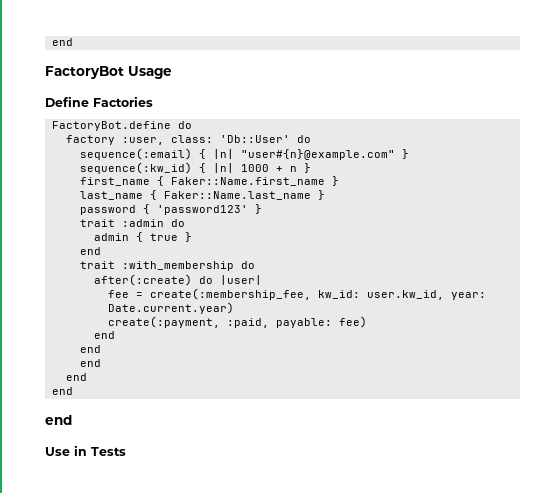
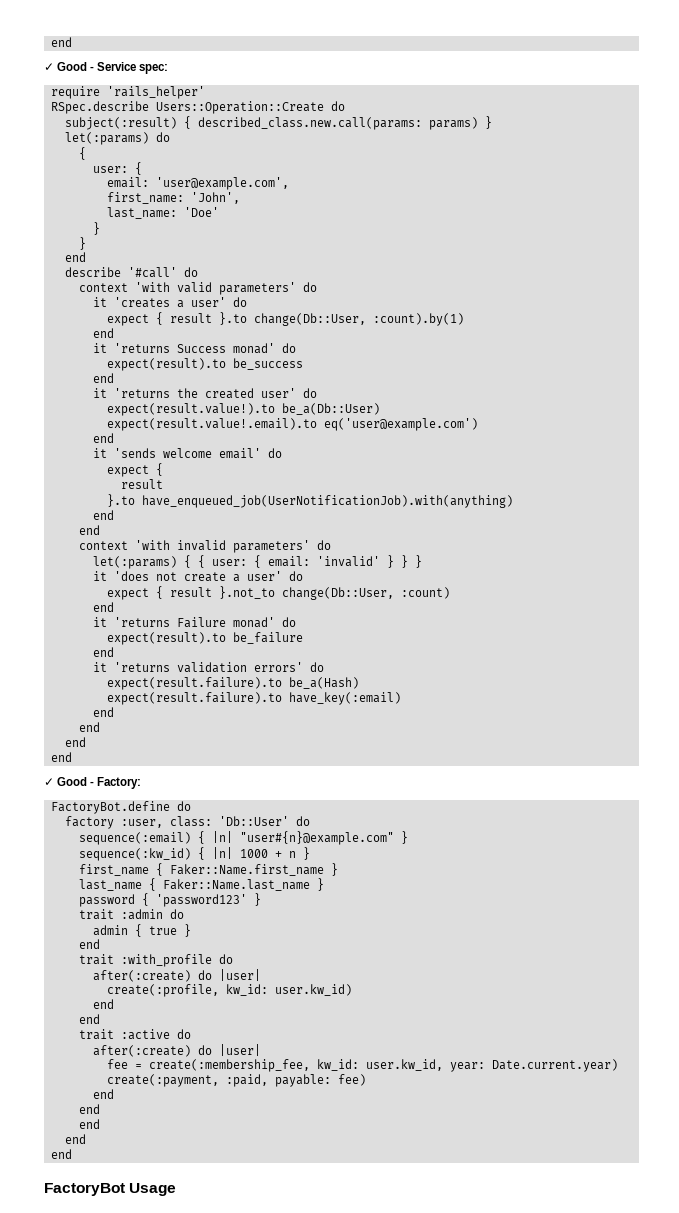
[51,38,73,46] [45,66,172,79] [45,96,153,107] end // FactoryBot Usage // Define Factories -> [50,37,72,47] [44,62,169,74] [50,86,205,99] [50,101,345,114] [64,116,492,130] [64,132,170,145] [78,147,86,160] [92,162,142,175] [106,177,289,190] [106,192,240,204] [106,207,219,219] [92,222,100,235] [78,237,86,250] [64,252,86,262] [64,267,198,278] [78,282,317,295] [92,297,247,308] [106,312,464,326] [92,328,114,338] [92,343,296,354] [106,358,303,371] [92,373,114,383] [92,388,317,399] [106,403,380,416] [106,418,478,431] [92,433,114,443] [92,448,282,459] [106,463,163,477] [120,479,163,489] [106,494,513,508] [92,510,114,520] [78,525,100,535] [78,540,331,553] [92,555,422,569] [92,571,303,582] [106,586,450,600] [92,602,114,612] [92,617,296,628] [106,632,303,645] [92,647,114,657] [92,662,324,673] [106,677,359,690] [106,692,401,705] [92,707,114,717] [78,722,100,732] [64,737,86,747] [50,752,72,762] [44,777,142,789] end // ✓ Good - Service spec: // require 'rails_helper' // RSpec.describe Users::Operation::Create do // subject(:result) { described_class.new.call(params: params) } // let(:params) do // { // user: { // email: 'user@example.com', // first_name: 'John', // last_name: 'Doe' // } // } // end // describe '#call' do // context 'with valid parameters' do // it 'creates a user' do // expect { result }.to change(Db::User, :count).by(1) // end // it 'returns Success monad' do // expect(result).to be_success // end // it 'returns the created user' do // expect(result.value!).to be_a(Db::User) // expect(result.value!.email).to eq('user@example.com') // end // it 'sends welcome email' do // expect { // result // }.to have_enqueued_job(UserNotificationJob).with(anything) // end // end // context 'with invalid parameters' do // let(:params) { { user: { email: 'invalid' } } } // it 'does not create a user' do // expect { result }.not_to change(Db::User, :count) // end // it 'returns Failure monad' do // expect(result).to be_failure // end // it 'returns validation errors' do // expect(result.failure).to be_a(Hash) // expect(result.failure).to have_key(:email) // end // end // end // end // ✓ Good - Factory:
[121,261,234,271] :with_membership -> [120,954,233,967] [92,969,261,982] [106,984,352,997] [92,999,114,1009] [78,1014,100,1024] [78,1029,170,1040] :with_profile do // after(:create) do |user| // create(:profile, kw_id: user.kw_id) // end // end // trait :active
[45,415,72,425] [45,445,126,456] end // Use in Tests -> [44,1183,177,1196] FactoryBot Usage

